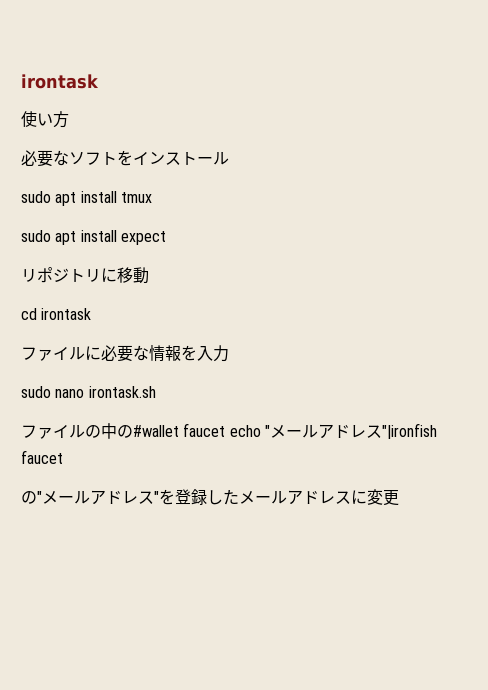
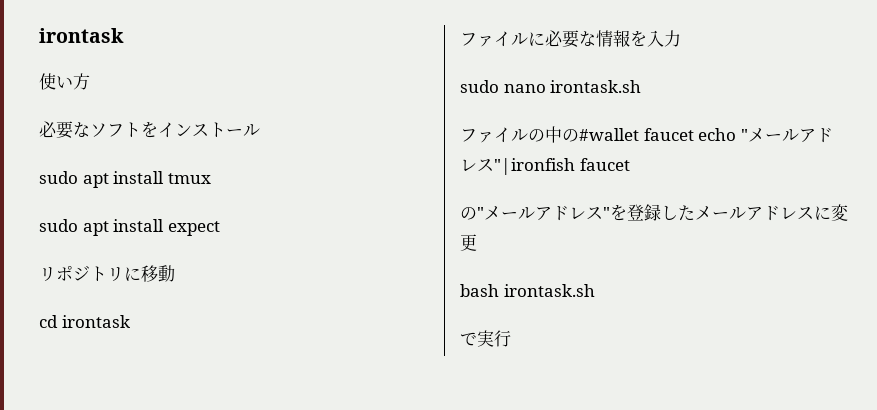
(399, 498) none -> [460,284,595,297] [460,330,511,347] // bash irontask.sh // で実行

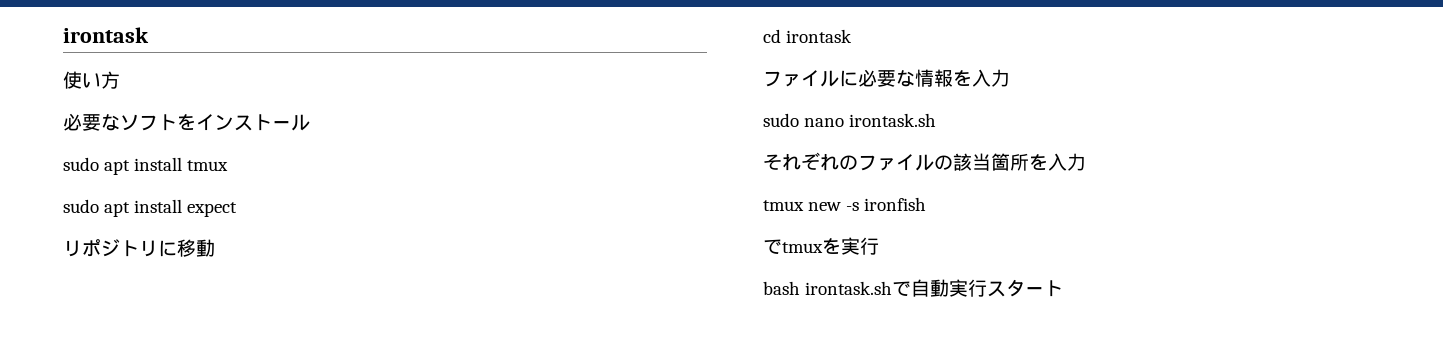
[460,126,833,143] [460,158,630,175] [460,204,848,221] [460,234,477,251] [460,284,595,297] [460,330,511,347] ファイルの中の#wallet faucet echo "メールアドレス"|ironfish faucet // の"メールアドレス"を登録したメールアドレスに変更 // bash irontask.sh // で実行 -> [763,152,1086,171] [763,197,927,211] [763,237,879,255] [763,279,1064,297] それぞれのファイルの該当箇所を入力 // tmux new -s ironfish // でtmuxを実行 // bash irontask.shで自動実行スタート

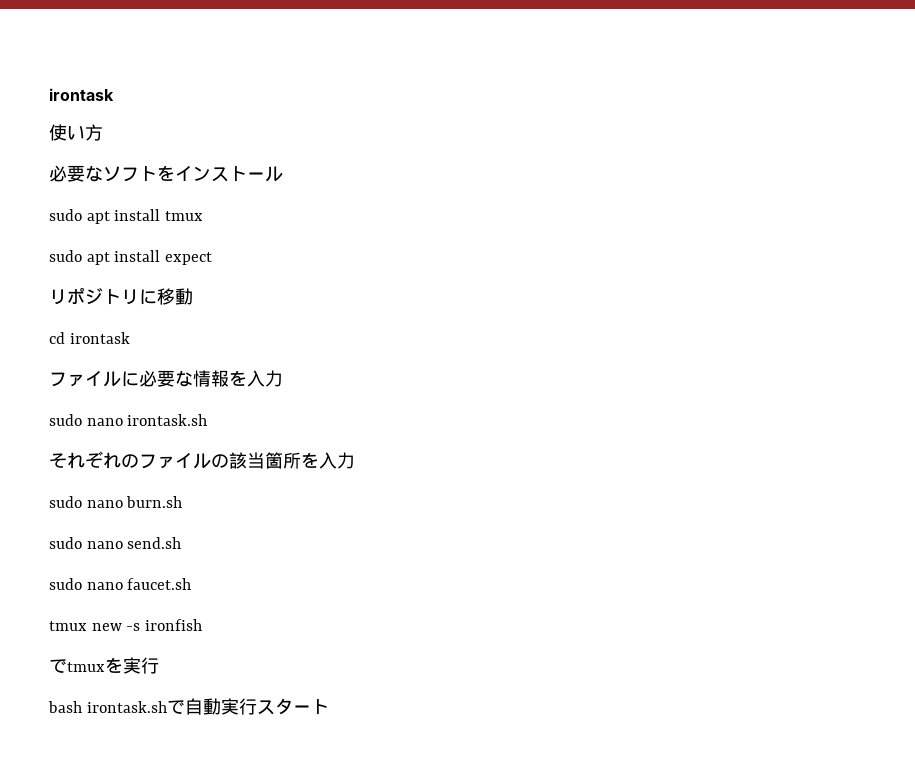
(1086, 162) none -> [49,496,183,508] [49,537,182,549] [49,578,192,590] // sudo nano burn.sh // sudo nano send.sh // sudo nano faucet.sh

